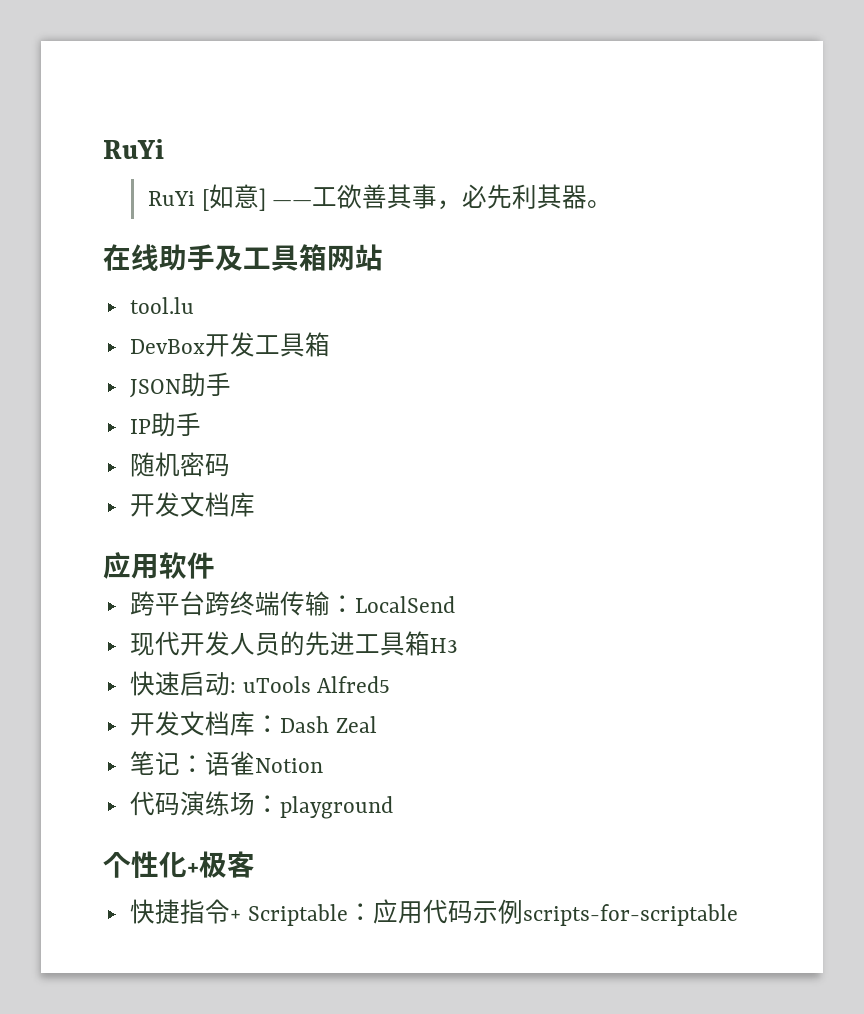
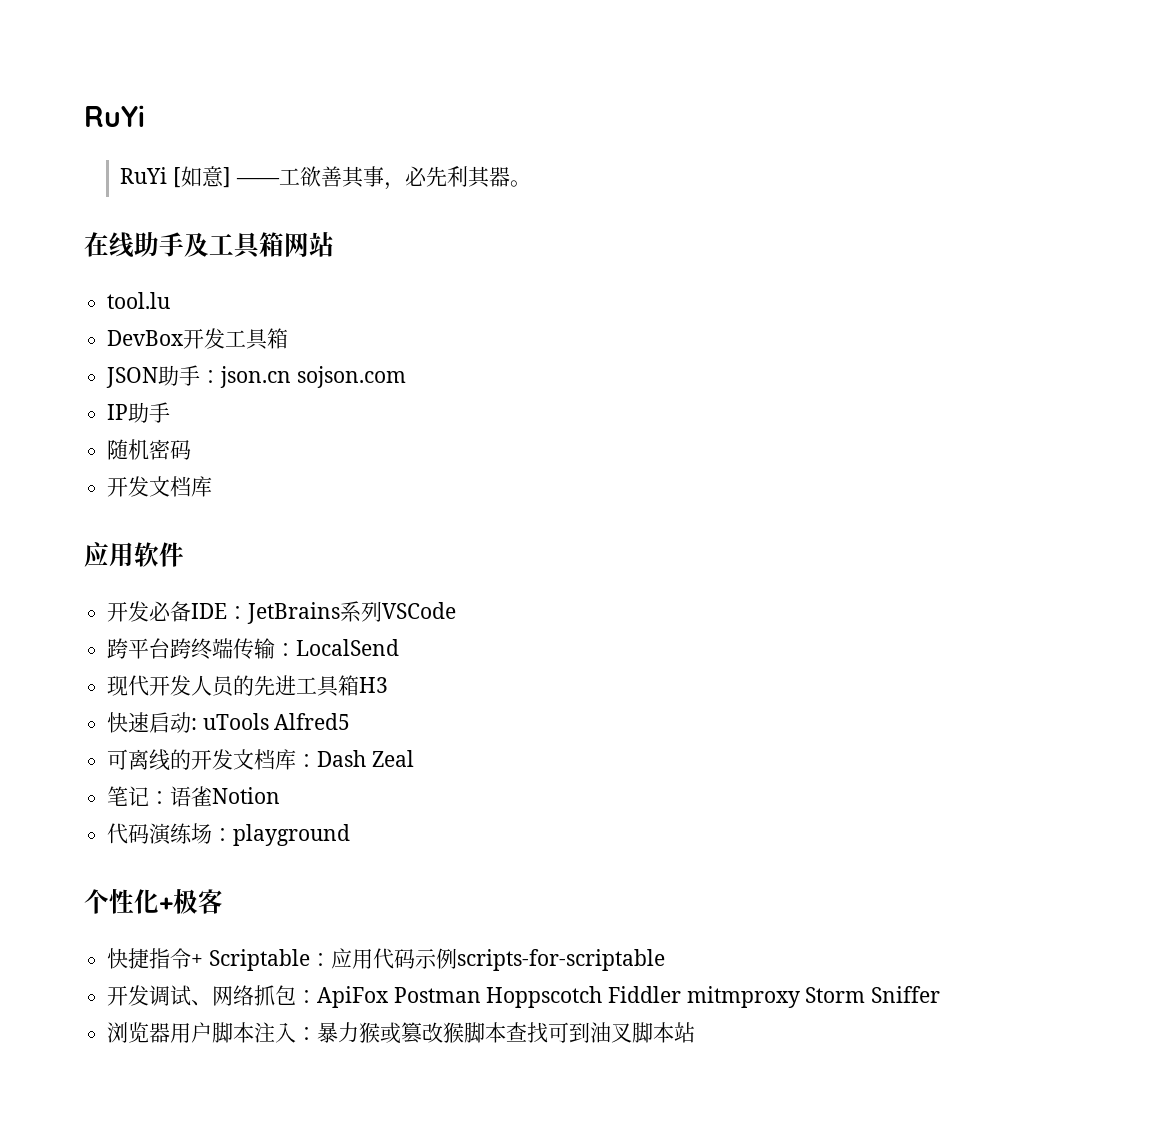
(231, 384) none -> [200,366,406,388] ：json.cn sojson.com
(215, 565) none -> [107,601,457,624] // 开发必备IDE：JetBrains系列VSCode
(391, 684) none -> [107,749,192,771] 可离线的
(738, 915) none -> [107,985,941,1008] [107,1022,696,1044] // 开发调试、网络抓包：ApiFox Postman Hoppscotch Fiddler mitmproxy Storm Sniffer // 浏览器用户脚本注入：暴力猴或篡改猴脚本查找可到油叉脚本站

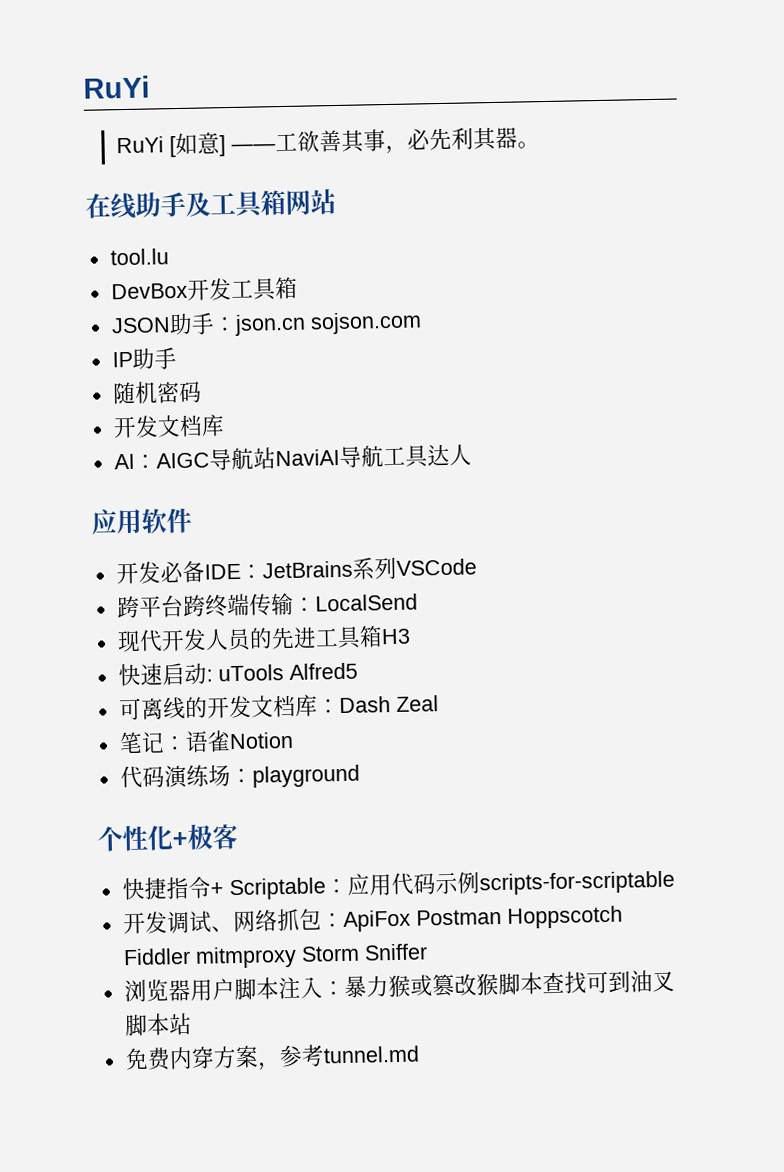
(213, 486) none -> [113,443,472,471] // AI：AIGC导航站NaviAI导航工具达人
(696, 1032) none -> [124,1044,420,1071] // 免费内穿方案，参考tunnel.md

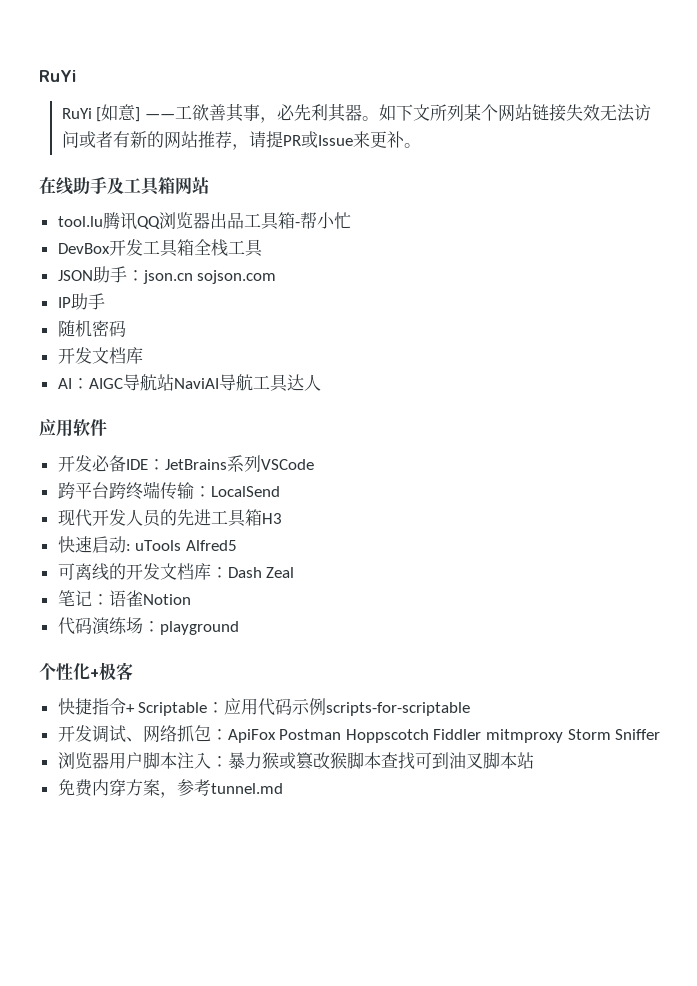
(541, 145) none -> [378,104,651,122] [61,131,421,150] 如下文所列某个网站链接失效无法访问或者有新的网站推荐，请提PR或Issue来更补。
(169, 257) none -> [102,212,351,230] 腾讯QQ浏览器出品工具箱-帮小忙
(298, 288) none -> [193,239,263,257] 全栈工具

